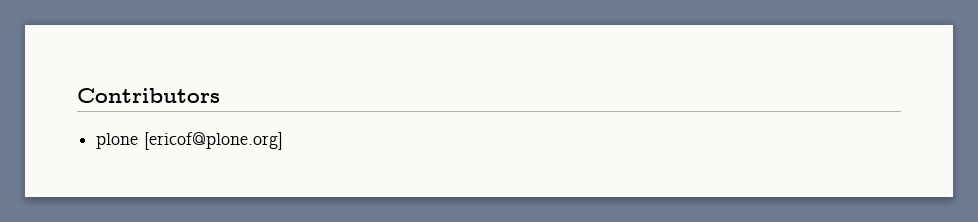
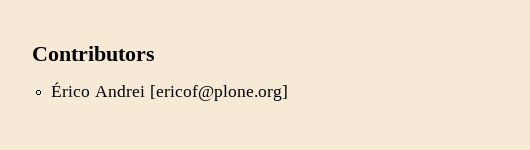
[96,133,139,149] plone -> [51,82,145,97] Érico Andrei

